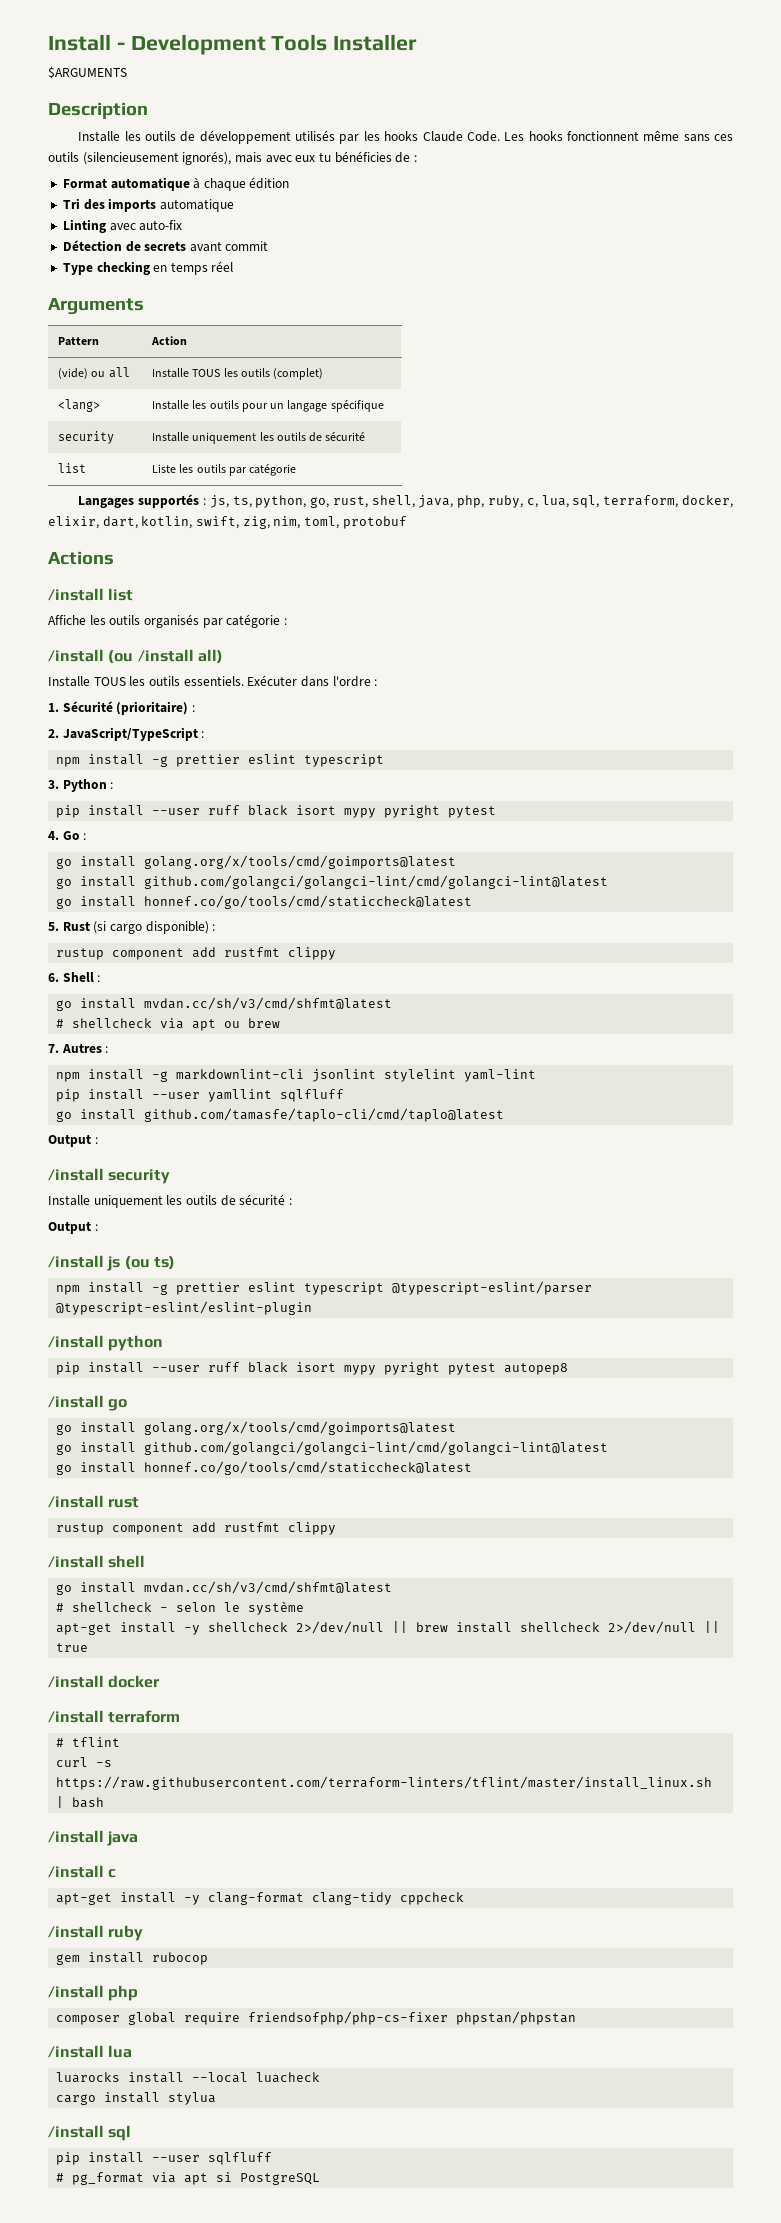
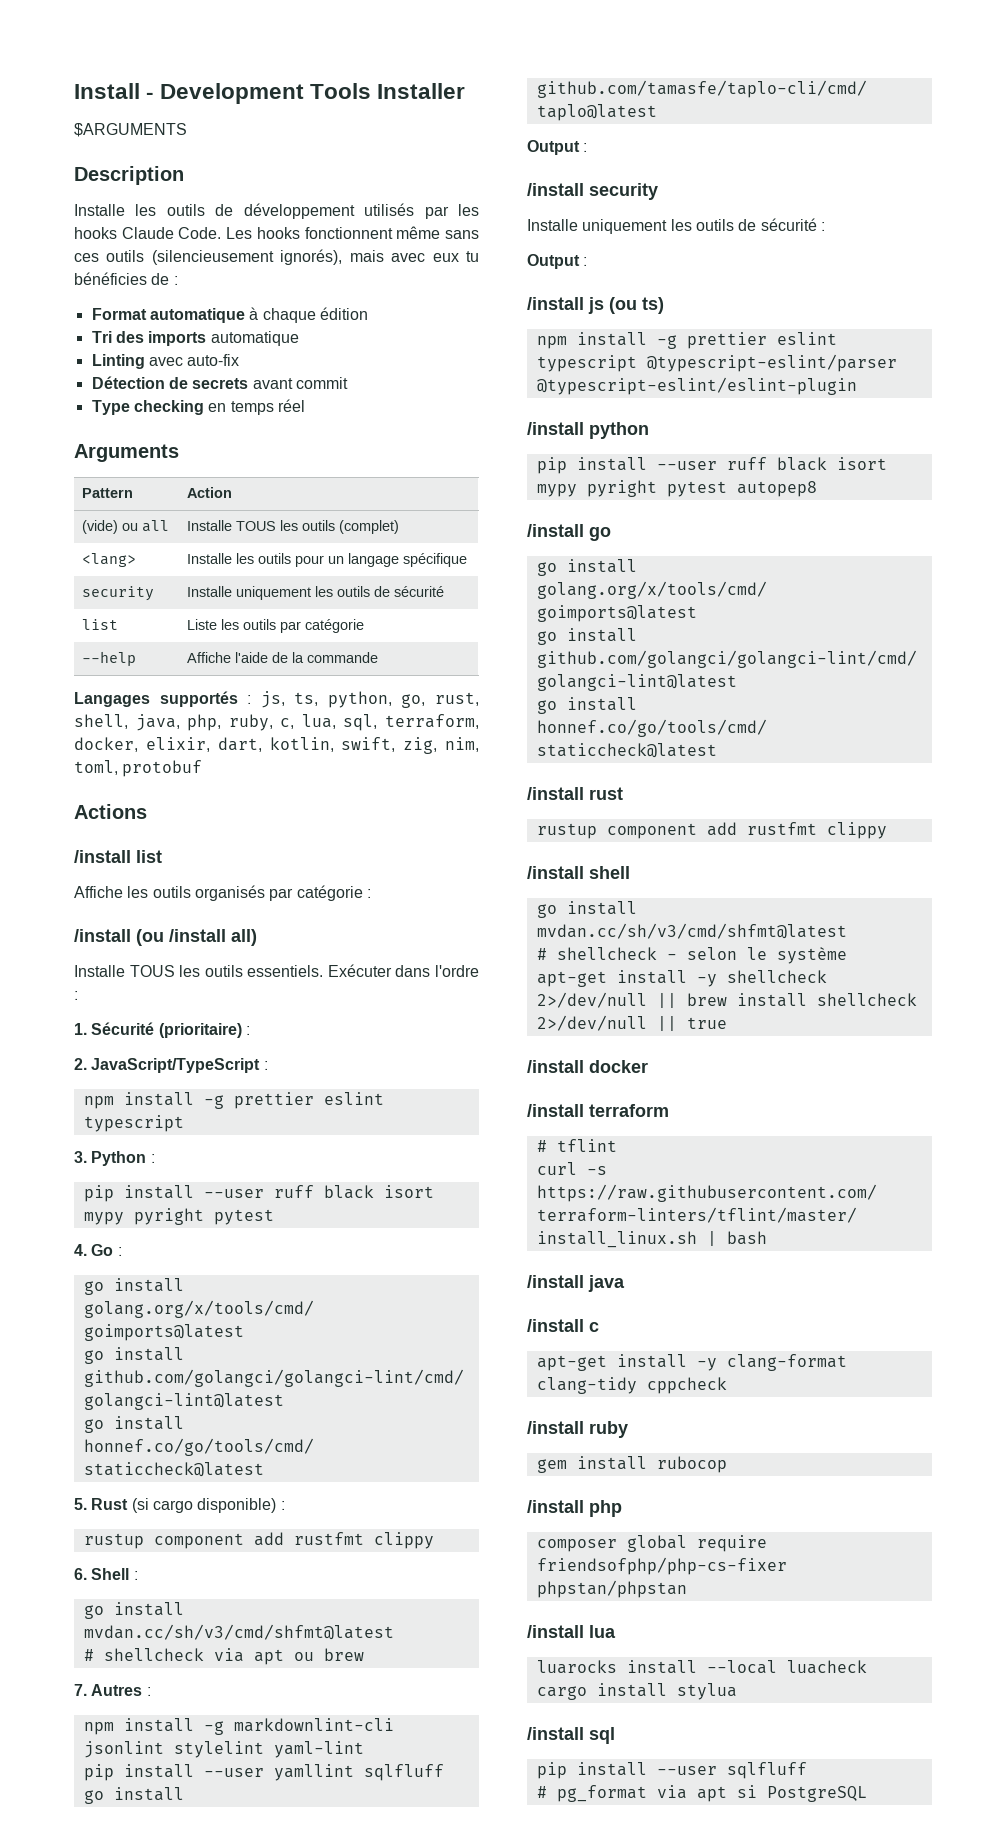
(297, 470) none -> [81,651,136,666] [186,652,378,663] // --help | Affiche l'aide de la commande

